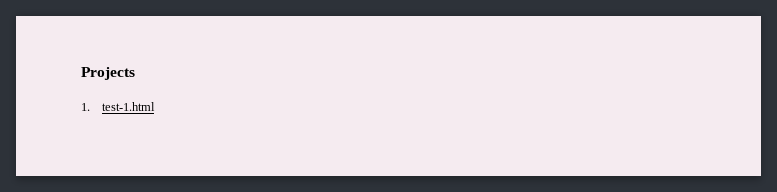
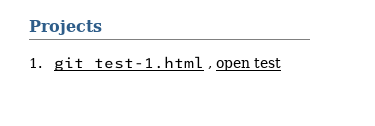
[102,102,156,111] test-1.html -> [54,56,282,71] git test-1.html , open test

